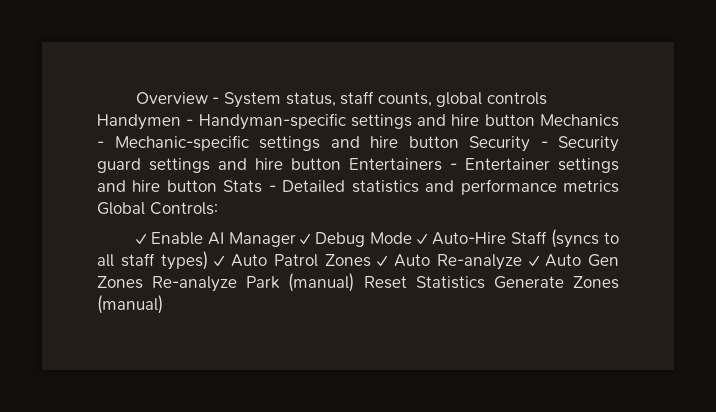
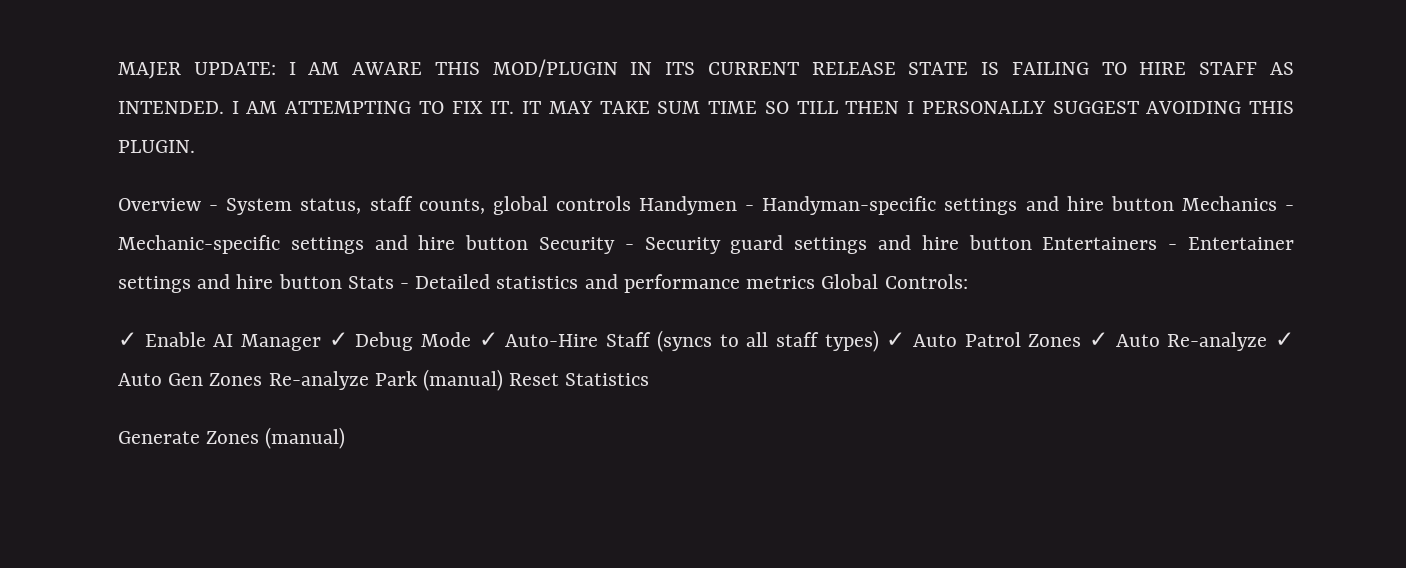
(135, 98) none -> [118,59,1294,79] [118,101,1294,114] [118,140,195,153] MAJER UPDATE: I AM AWARE THIS MOD/PLUGIN IN ITS CURRENT RELEASE STATE IS FAILING TO HIRE STAFF AS INTENDED. I AM ATTEMPTING TO FIX IT. IT MAY TAKE SUM TIME SO TILL THEN I PERSONALLY SUGGEST AVOIDING THIS PLUGIN. //
(485, 282) none -> (650, 379) //

